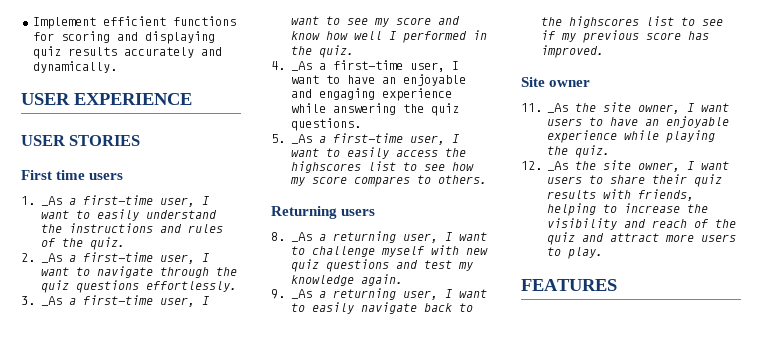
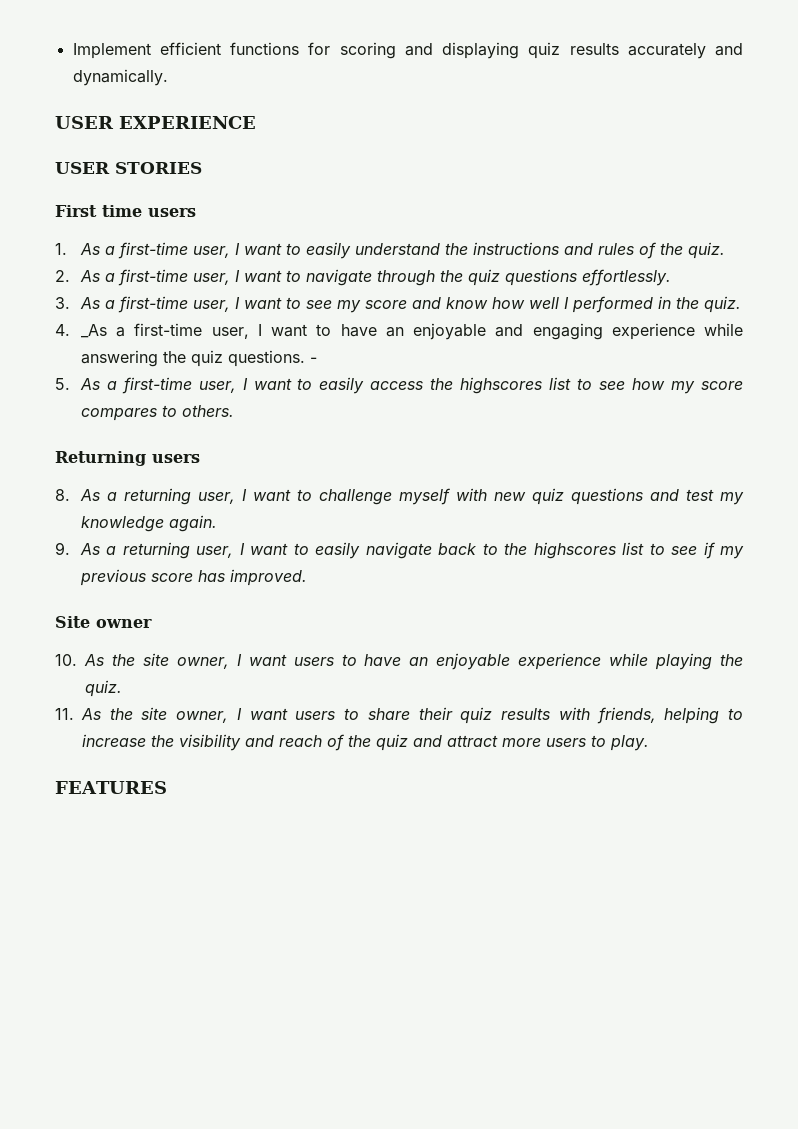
[41,196,63,206] _As -> [79,243,100,255] As
[41,253,63,263] _As -> [79,270,100,282] As
[41,296,63,306] _As -> [79,297,100,309] As
(362, 124) none -> [309,357,317,363] -
[291,134,313,144] _As -> [79,378,100,390] As
[291,232,313,242] _As -> [79,489,100,501] As
[291,289,313,299] _As -> [79,543,100,555] As
[521,103,569,113] 11. _As -> [55,654,104,666] 10. As
[521,161,569,171] 12. _As -> [55,708,101,720] 11. As

